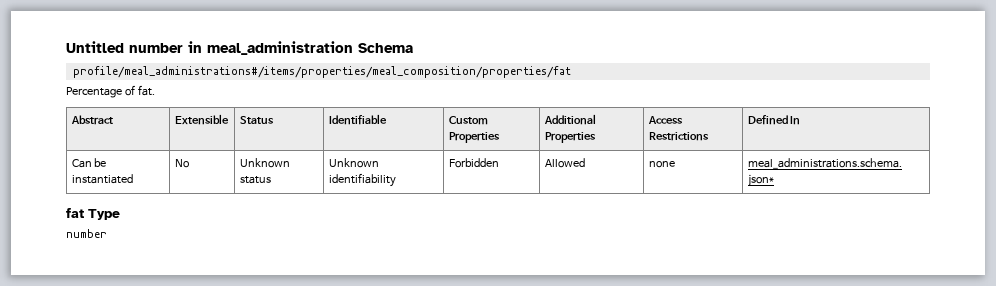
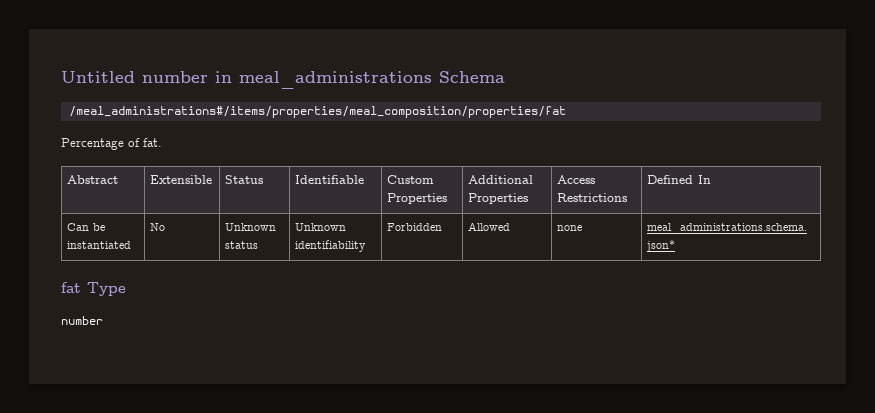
[207,41,353,55] meal_administration -> [239,71,432,89] meal_administrations
[72,66,571,78] profile/meal_administrations#/items/properties/meal_composition/properties/fat -> [68,106,566,118] /meal_administrations#/items/properties/meal_composition/properties/fat

